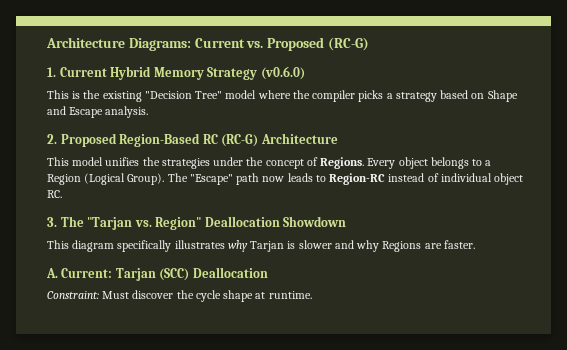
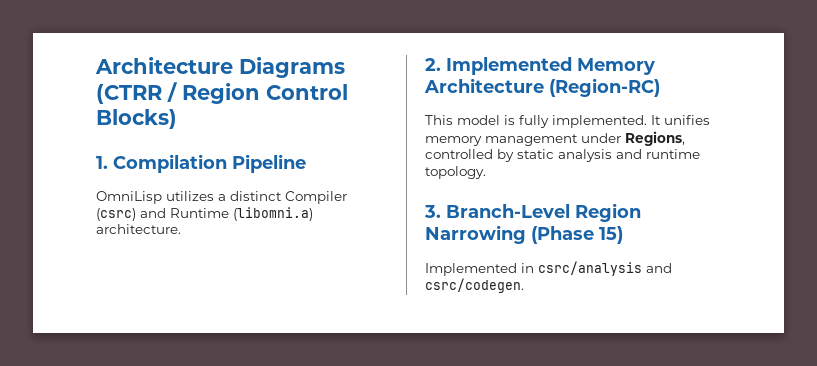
[46,37,369,51] [47,66,305,80] [47,90,518,102] [47,106,149,118] [47,133,338,147] Architecture Diagrams: Current vs. Proposed (RC-G) // 1. Current Hybrid Memory Strategy (v0.6.0) // This is the existing "Decision Tree" model where the compiler picks a strategy based on Shape and Escape analysis. // 2. Proposed Region-Based RC (RC-G) Architecture -> [95,57,345,78] [96,82,348,104] [96,109,177,129] [96,154,306,173] [96,191,347,204] [96,207,313,221] [96,224,181,234] [425,57,655,75] [424,78,660,97] Architecture Diagrams (CTRR / Region Control Blocks) // 1. Compilation Pipeline // OmniLisp utilizes a distinct Compiler (csrc) and Runtime (libomni.a) architecture. // 2. Implemented Memory Architecture (Region-RC)
[105,157,492,169] [47,173,524,185] [47,190,62,198] [47,216,347,230] [47,240,475,252] [46,267,268,281] [47,290,312,302] unifies the strategies under the concept of Regions. Every object belongs to a Region (Logical Group). The "Escape" path now leads to Region-RC instead of individual object RC. // 3. The "Tarjan vs. Region" Deallocation Showdown // This diagram specifically illustrates why Tarjan is slower and why Regions are faster. // A. Current: Tarjan (SCC) Deallocation // Constraint: Must discover the cycle shape at runtime. -> [504,115,710,128] [425,131,685,146] [425,149,700,162] [425,166,486,179] [424,203,641,222] [425,225,623,244] [425,261,672,276] [425,278,524,293] is fully implemented. It unifies memory management under Regions, controlled by static analysis and runtime topology. // 3. Branch-Level Region Narrowing (Phase 15) // Implemented in csrc/analysis and csrc/codegen.

